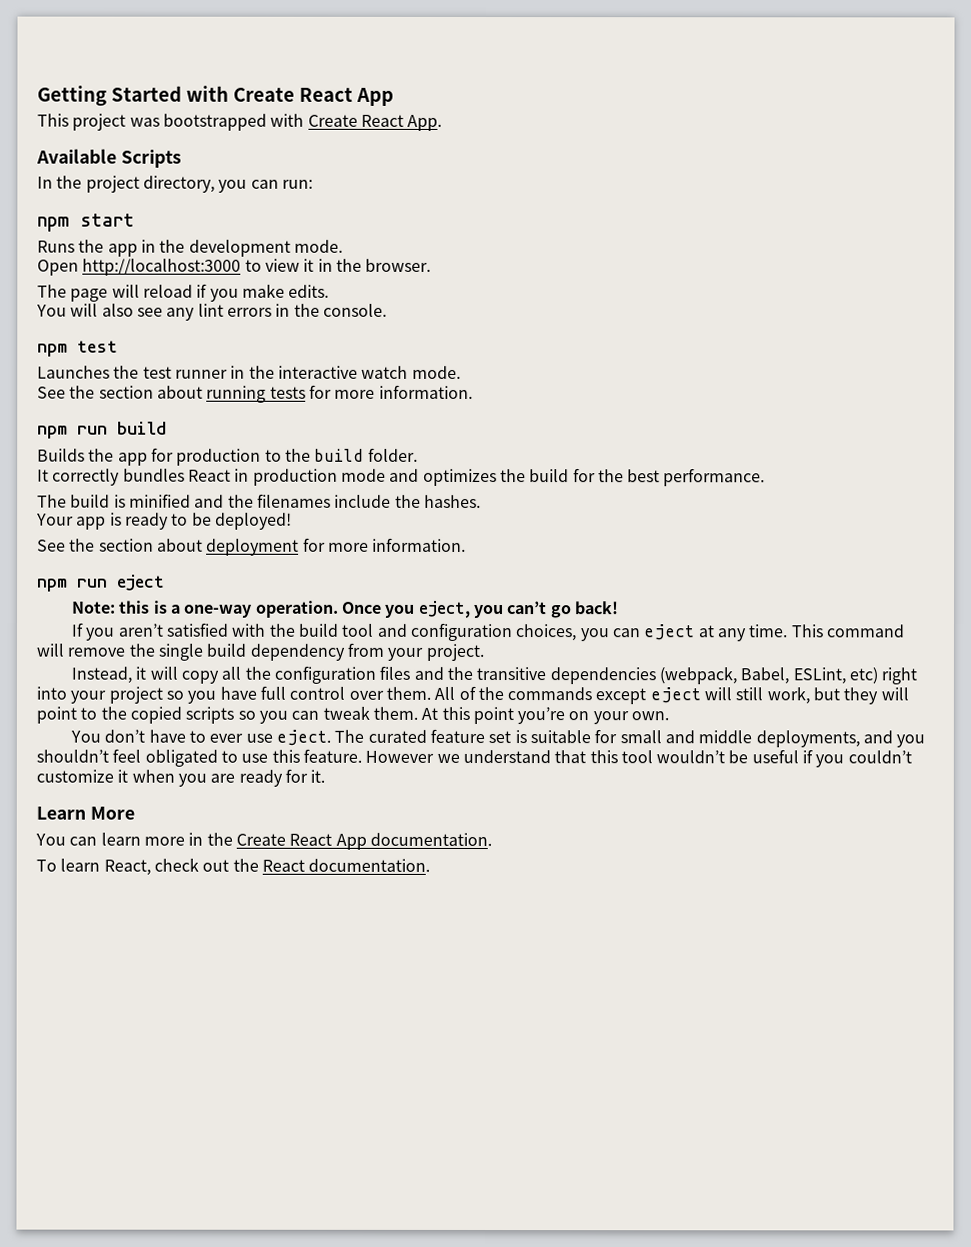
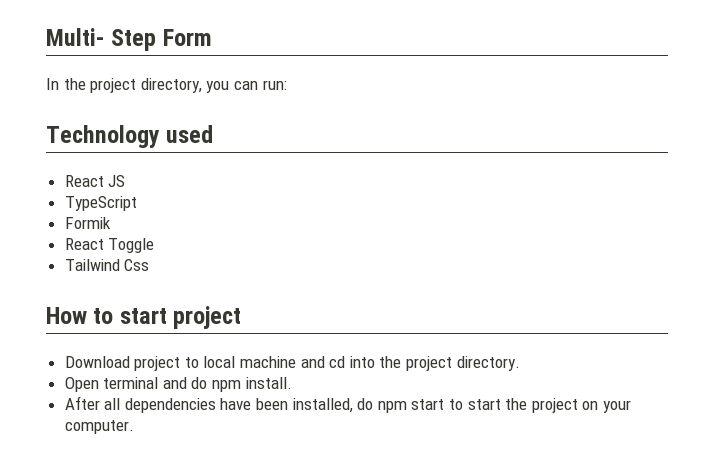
[37,85,394,106] [37,113,443,131] [36,148,182,168] Getting Started with Create React App // This project was bootstrapped with Create React App. // Available Scripts -> [46,28,212,51] Multi- Step Form
[37,213,135,232] [37,239,343,257] [37,258,432,276] [37,283,330,302] [36,303,387,321] [37,340,118,357] [37,365,461,379] [37,384,473,403] [37,421,167,439] [37,447,418,466] [37,468,766,487] [37,493,481,508] [36,512,292,530] [37,537,467,556] [37,574,165,592] [72,600,619,619] [71,622,904,642] [36,642,484,661] [71,665,918,685] [36,685,909,705] [36,705,670,725] [70,728,926,748] [36,748,912,768] [36,768,326,787] [36,806,135,820] [35,832,492,850] [36,857,431,876] npm start // Runs the app in the development mode. // Open http://localhost:3000 to view it in the browser. // The page will reload if you make edits. // You will also see any lint errors in the console. // npm test // Launches the test runner in the interactive watch mode. // See the section about running tests for more information. // npm run build // Builds the app for production to the build folder. // It correctly bundles React in production mode and optimizes the build for the best performance. // The build is minified and the filenames include the hashes. // Your app is ready to be deployed! // See the section about deployment for more information. // npm run eject // Note: this is a one-way operation. Once you eject, you can’t go back! // If you aren’t satisfied with the build tool and configuration choices, you can eject at any time. This command will remove the single build dependency from your project. // Instead, it will copy all the configuration files and the transitive dependencies (webpack, Babel, ESLint, etc) right into your project so you have full control over them. All of the commands except eject will still work, but they will point to the copied scripts so you can tweak them. At this point you’re on your own. // You don’t have to ever use eject. The curated feature set is suitable for small and middle deployments, and you shouldn’t feel obligated to use this feature. However we understand that this tool wouldn’t be useful if you couldn’t customize it when you are ready for it. // Learn More // You can learn more in the Create React App documentation. // To learn React, check out the React documentation. -> [46,125,214,148] [64,175,126,187] [64,196,137,211] [64,217,111,229] [64,238,155,253] [64,259,150,271] [46,306,242,329] [64,356,520,371] [64,377,292,392] [64,396,631,413] [64,420,134,434] Technology used // React JS // TypeScript // Formik // React Toggle // Tailwind Css // How to start project // Download project to local machine and cd into the project directory. // Open terminal and do npm install. // After all dependencies have been installed, do npm start to start the project on your computer.

